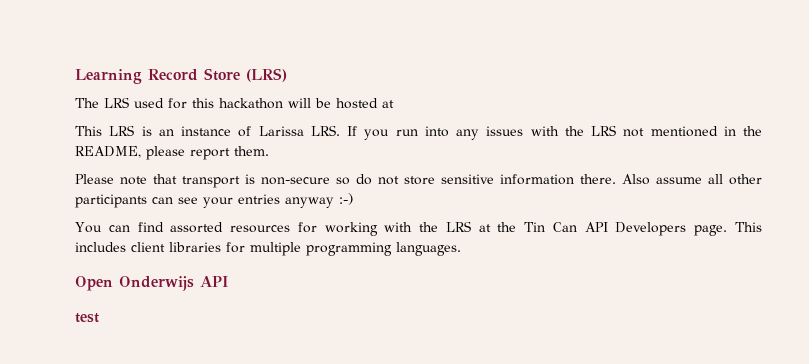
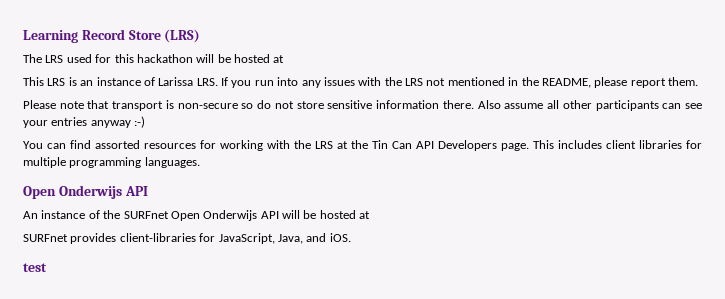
(228, 281) none -> [23,210,371,221] [23,233,351,244] // An instance of the SURFnet Open Onderwijs API will be hosted at // SURFnet provides client-libraries for JavaScript, Java, and iOS.

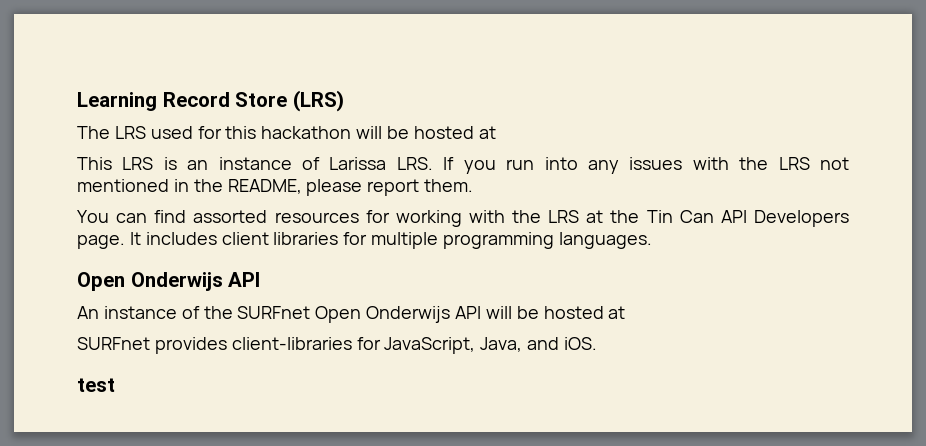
[23,100,702,111] [23,116,146,128] // Please note that transport is non-secure so do not store sensitive information there. Also assume all other participants can see your entries anyway :-) -> (474, 185) none
[533,140,554,149] This -> [129,232,141,245] It

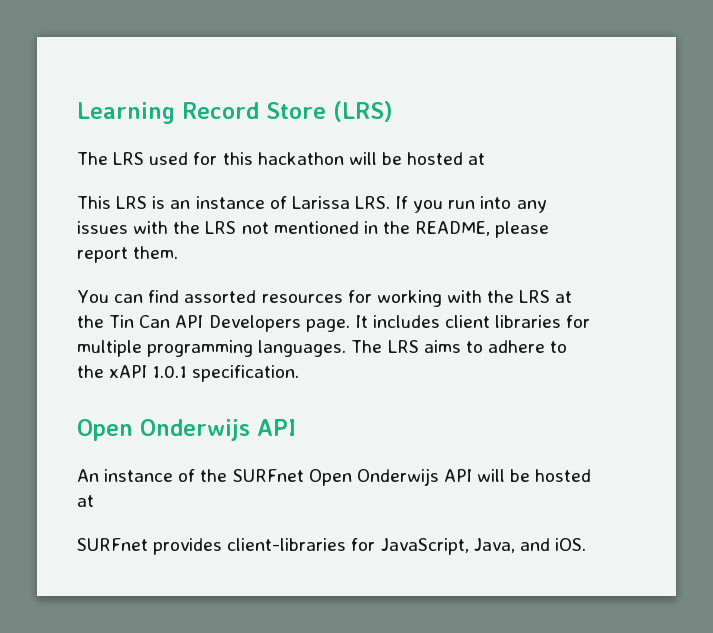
(652, 240) none -> [351,340,568,353] [77,365,300,382] The LRS aims to adhere to the xAPI 1.0.1 specification.
[77,378,115,392] // test -> (586, 544) none

